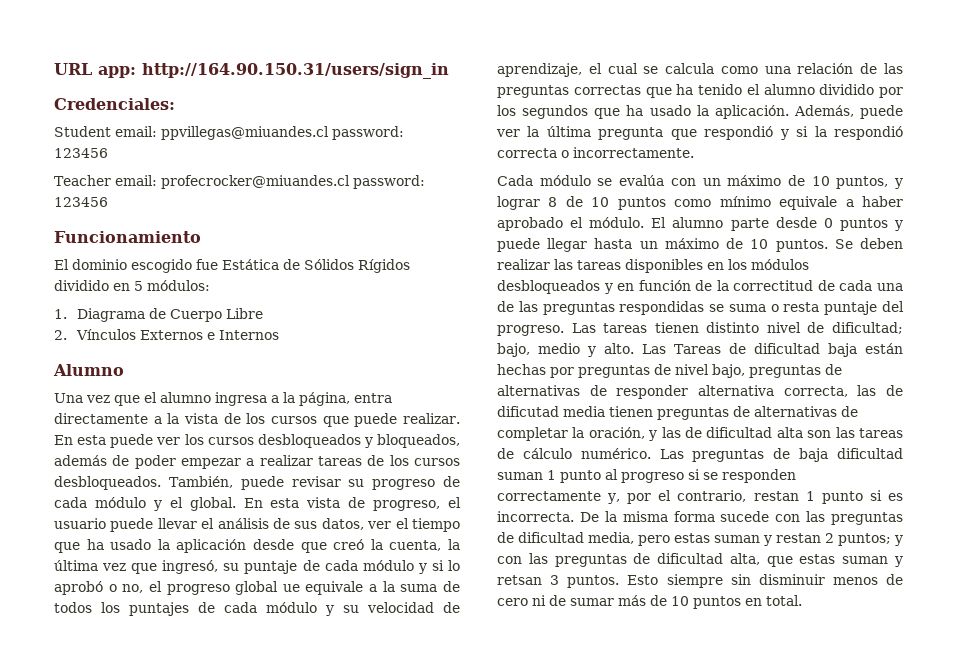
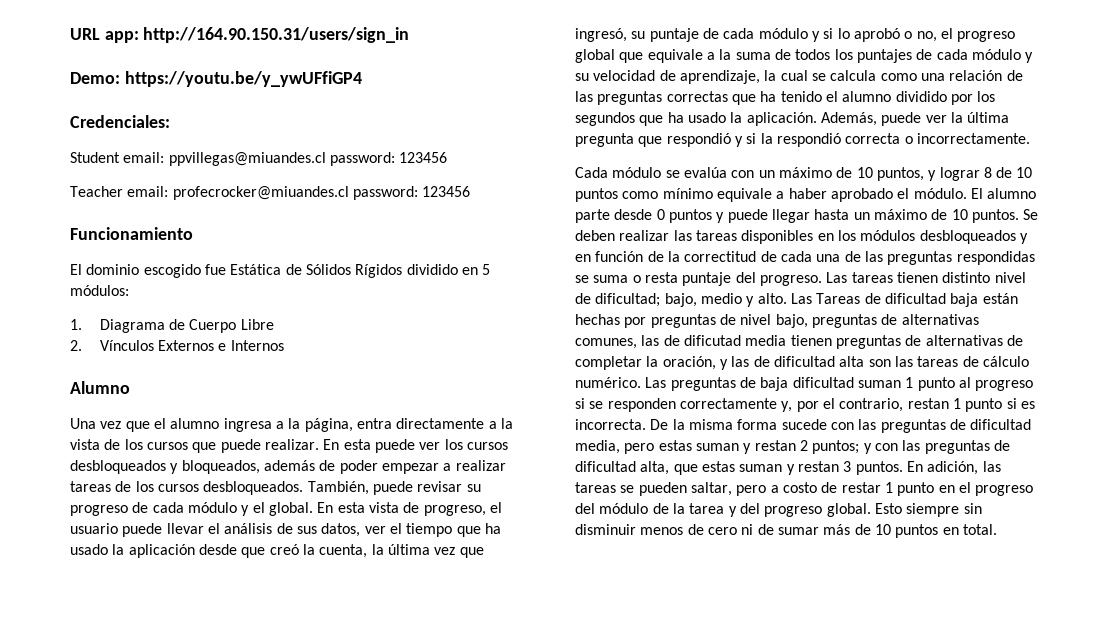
(449, 71) none -> [70,71,362,87] // Demo: https://youtu.be/y_ywUFfiGP4
[282,584,300,592] ue -> [619,52,644,63] que
[588,63,602,74] el -> [764,70,777,81] la
[589,385,848,399] de responder alternativa correcta, -> [575,338,637,349] comunes,
[497,575,542,585] retsan -> [797,461,839,472] restan
(620, 581) none -> [906,461,1001,475] [575,482,1034,496] [575,503,871,517] En adición, las tareas se pueden saltar, pero a costo de restar 1 punto en el progreso del módulo de la tarea y del progreso global.

